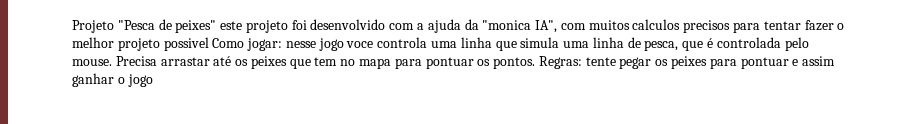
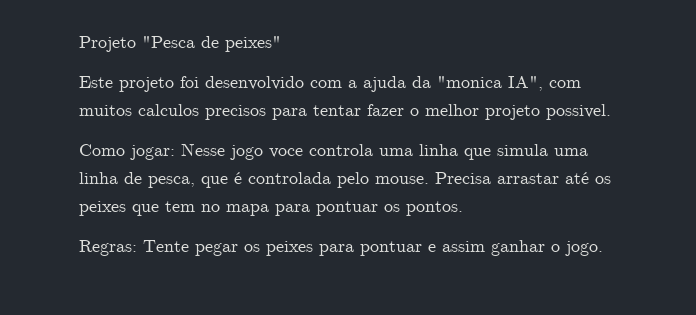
[220,21,243,30] este -> [79,76,113,88] // Este
[163,37,209,51] possivel -> [546,104,611,120] possivel. //
[285,41,316,48] nesse -> [181,143,225,156] Nesse
[538,56,616,69] Regras: tente -> [79,240,189,256] // Regras: Tente
[127,74,153,87] jogo -> [565,241,603,256] jogo.

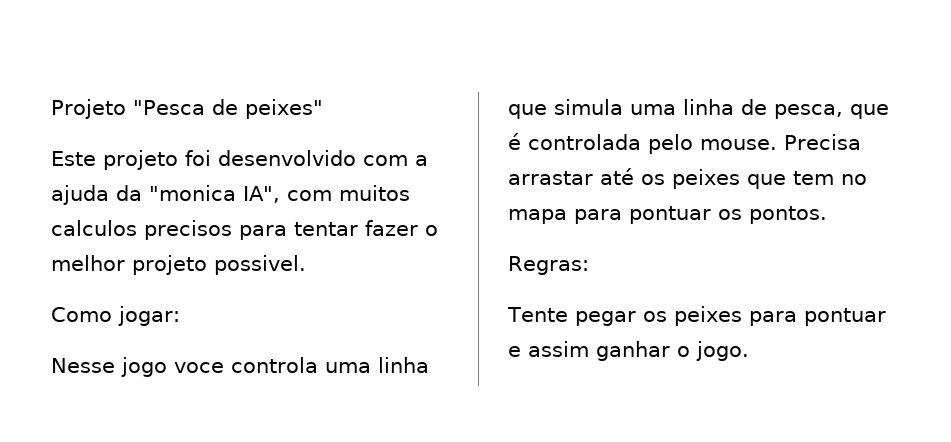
(175, 152) none -> (180, 316) //
(137, 248) none -> (589, 265) //

